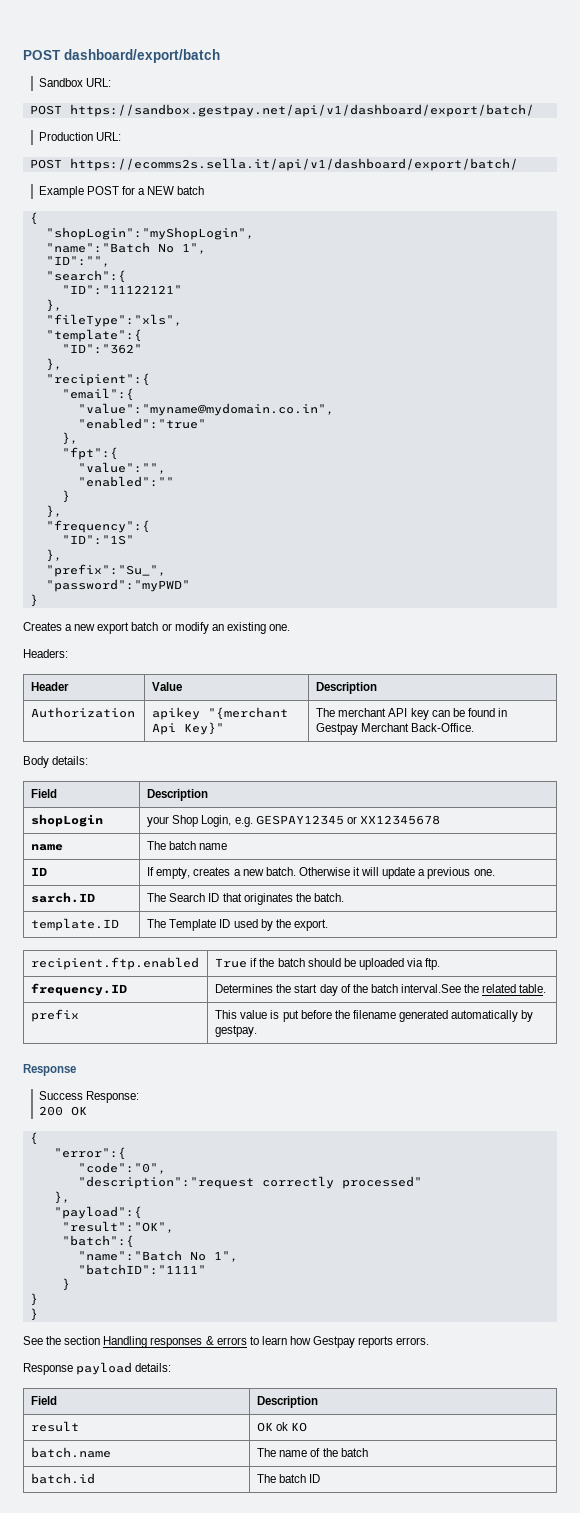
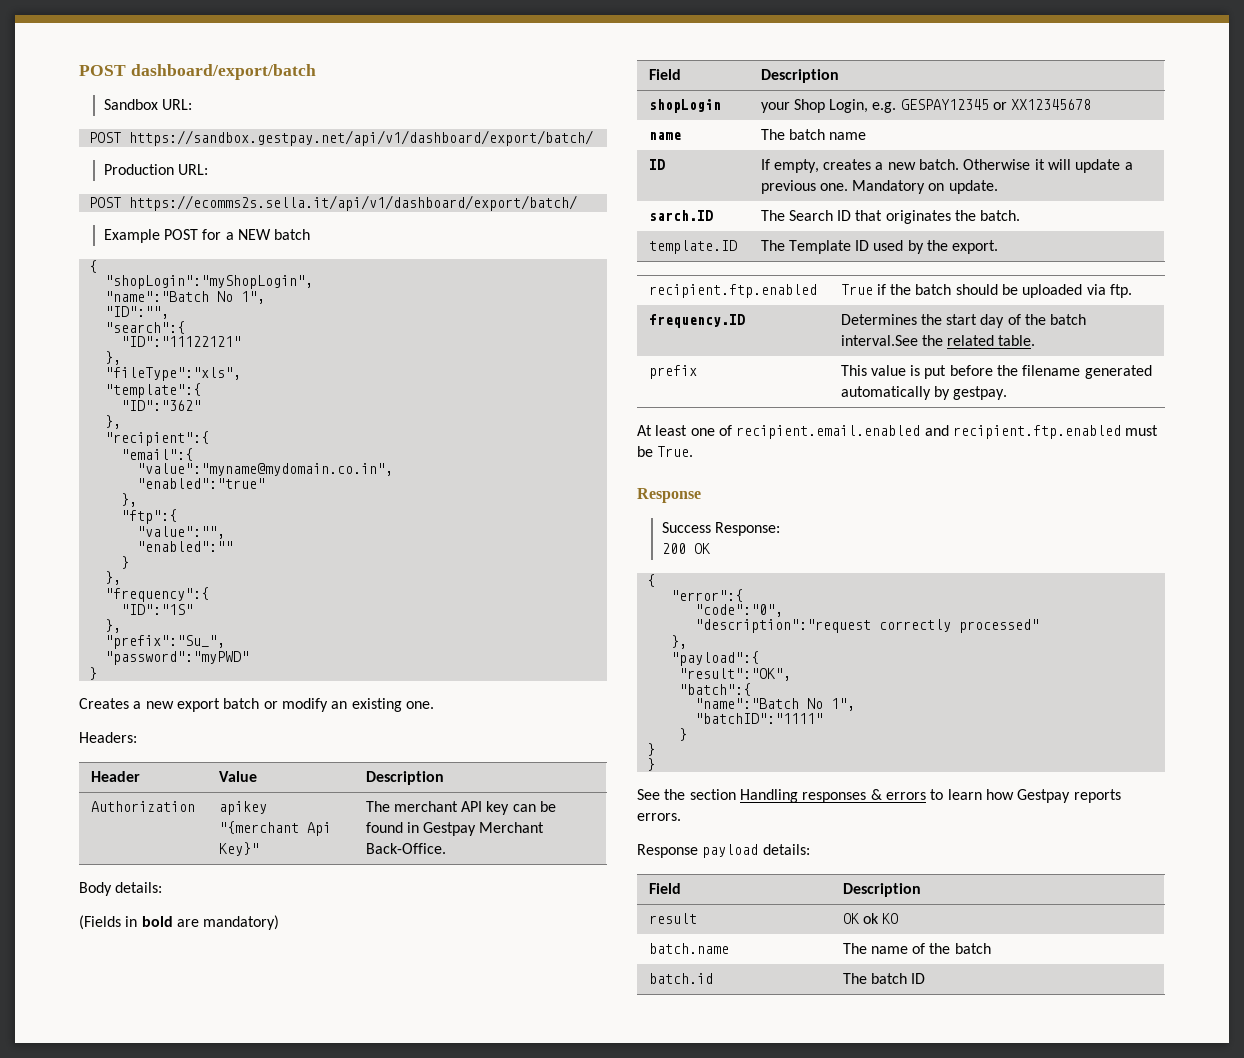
[61,447,118,460] "fpt":{ -> [120,509,177,524] "ftp":{
(89, 760) none -> [79,915,280,930] // (Fields in bold are mandatory)
(495, 872) none -> [852,180,998,194] Mandatory on update.
(258, 1031) none -> [637,425,1159,439] [637,446,694,457] // At least one of recipient.email.enabled and recipient.ftp.enabled must be True.

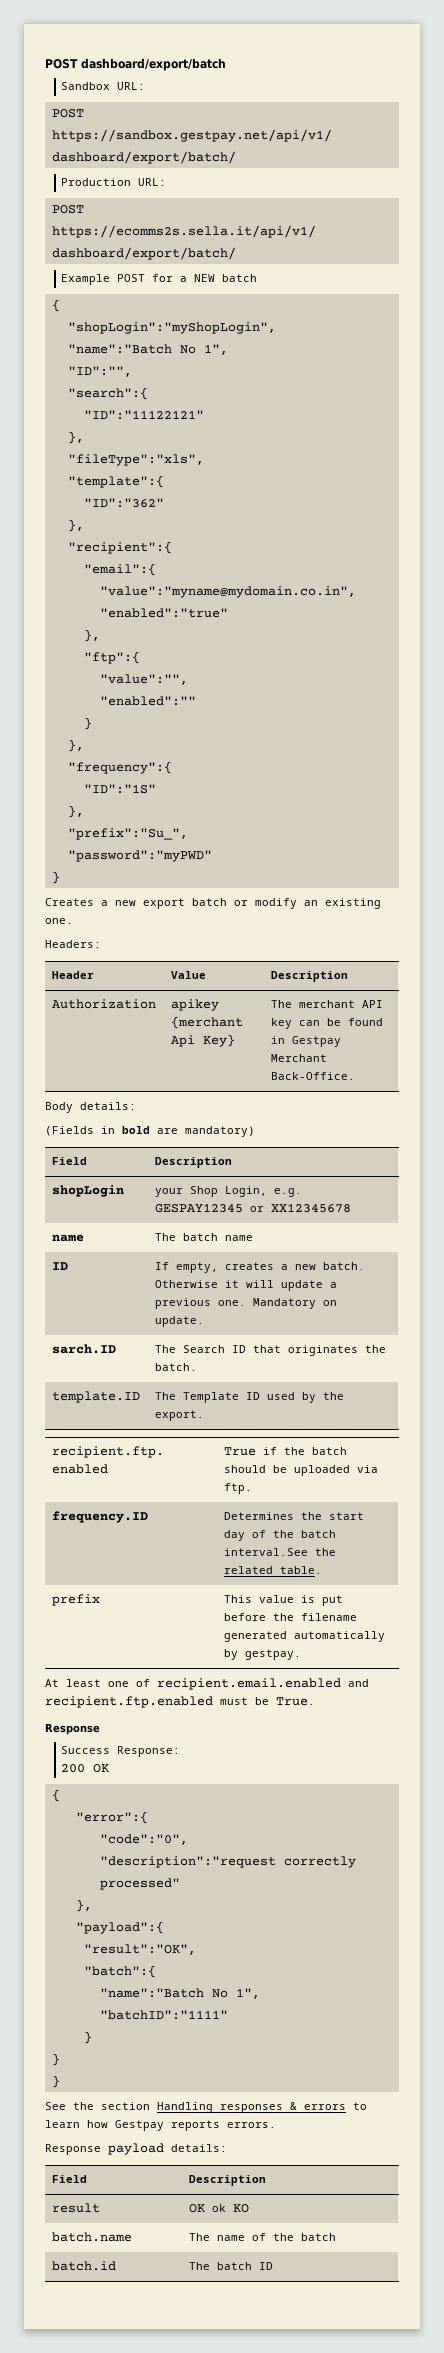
[218,821,331,836] [218,842,259,856] "{merchant Api Key}" -> [171,1016,244,1029] [171,1034,236,1047] {merchant Api Key}

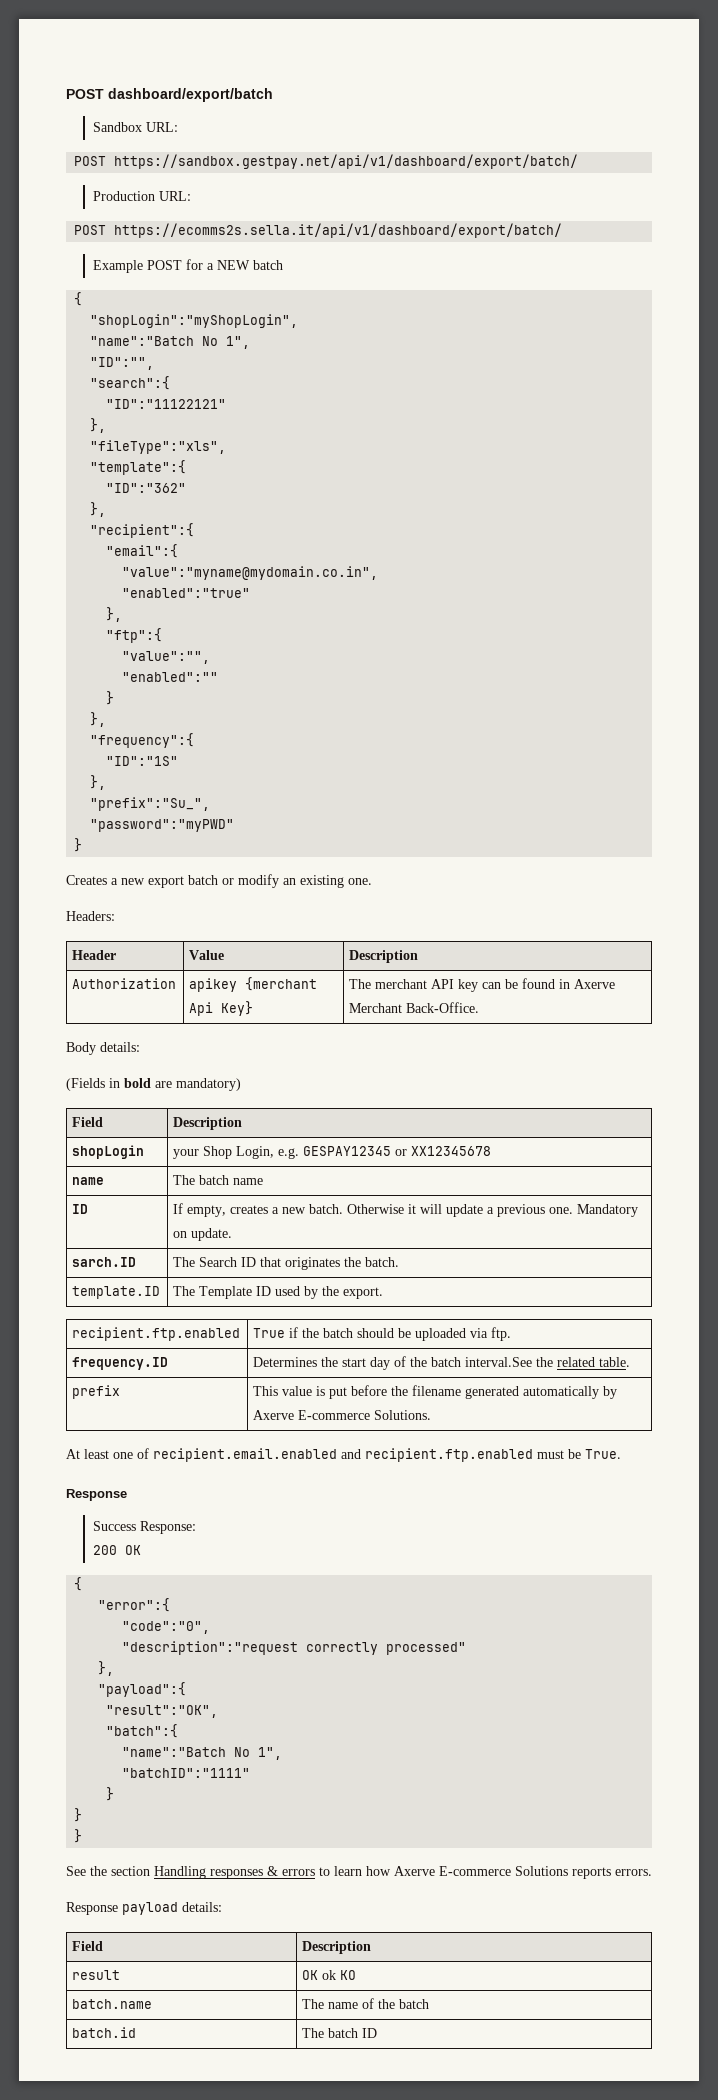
[292,1036,342,1047] Gestpay -> [574,979,616,989] Axerve
[245,1649,302,1660] gestpay. -> [253,1410,432,1420] Axerve E-commerce Solutions.
[115,2120,164,2131] Gestpay -> [394,1866,568,1876] Axerve E-commerce Solutions

